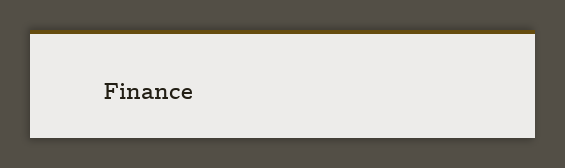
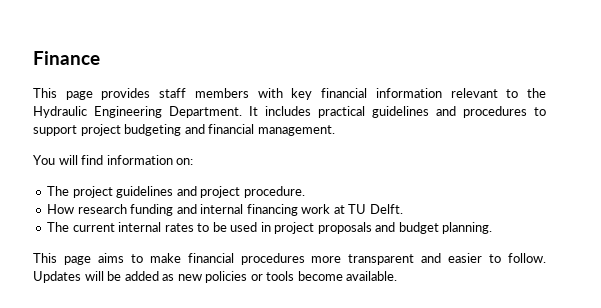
(193, 91) none -> [33,88,547,100] [33,106,546,118] [33,124,335,136] [33,155,194,165] [47,186,305,198] [47,204,403,216] [47,222,493,234] [33,253,547,265] [33,271,398,283] // This page provides staff members with key financial information relevant to the Hydraulic Engineering Department. It includes practical guidelines and procedures to support project budgeting and financial management. // You will find information on: // The project guidelines and project procedure. // How research funding and internal financing work at TU Delft. // The current internal rates to be used in project proposals and budget planning. // This page aims to make financial procedures more transparent and easier to follow. Updates will be added as new policies or tools become available.

